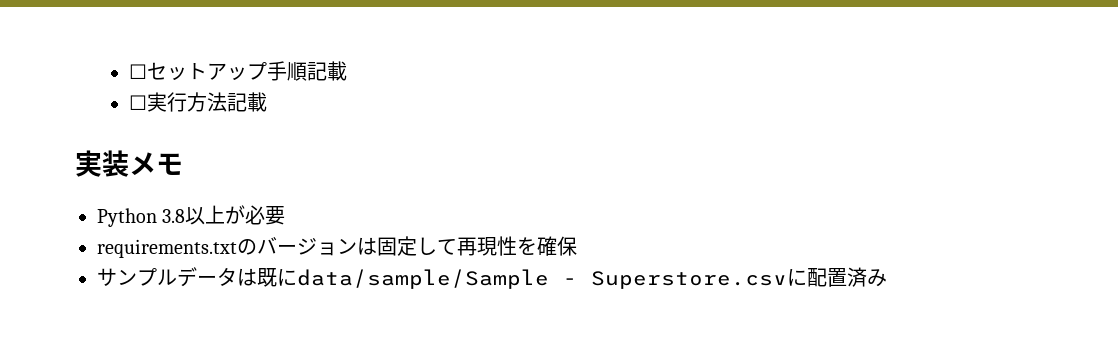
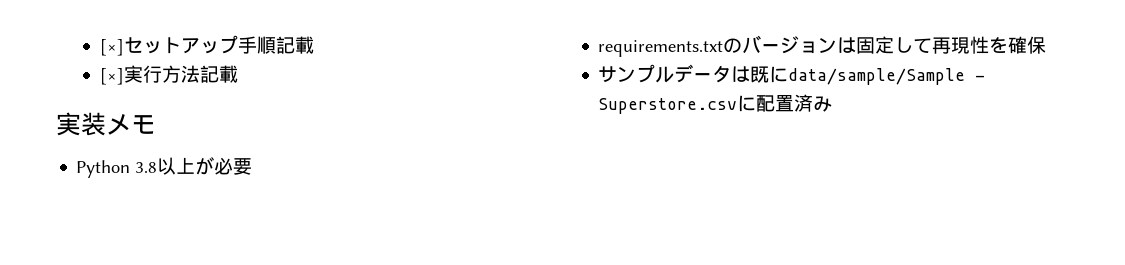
[129,64,148,79] ☐ -> [99,39,124,56] [×]
[129,95,148,110] ☐ -> [99,68,124,85] [×]

